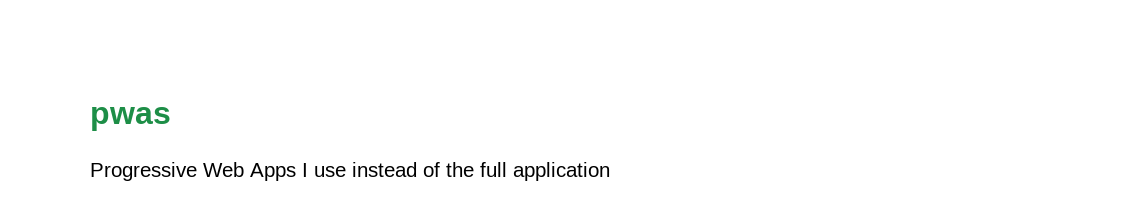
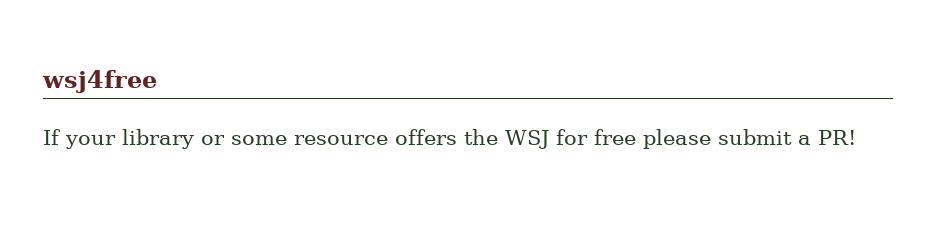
[90,107,171,131] [90,162,610,181] pwas // Progressive Web Apps I use instead of the full application -> [42,70,157,93] [43,129,856,149] wsj4free // If your library or some resource offers the WSJ for free please submit a PR!

